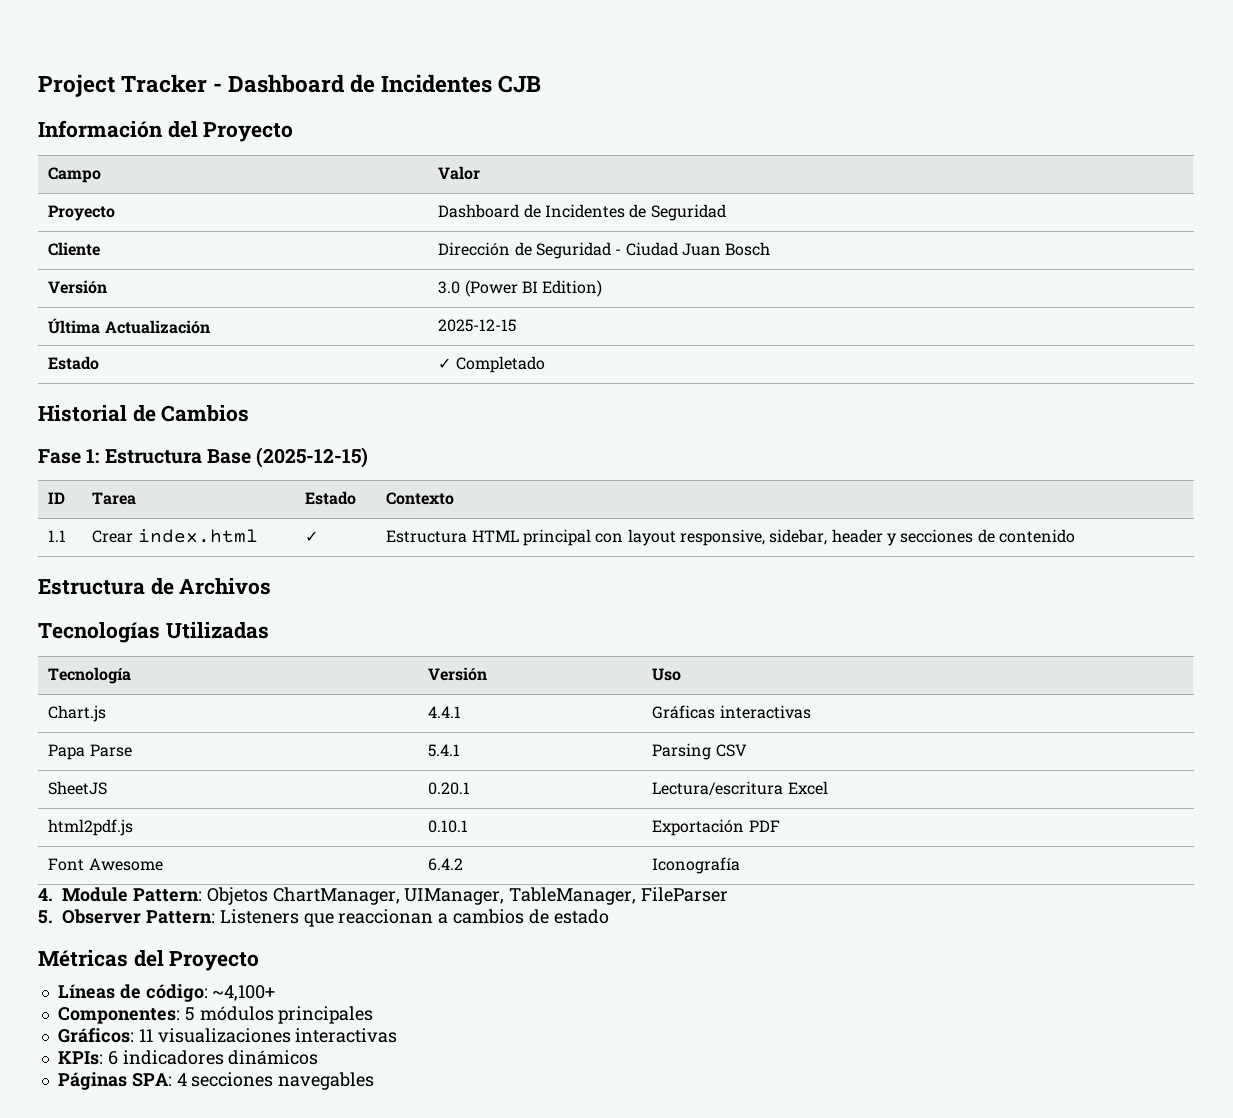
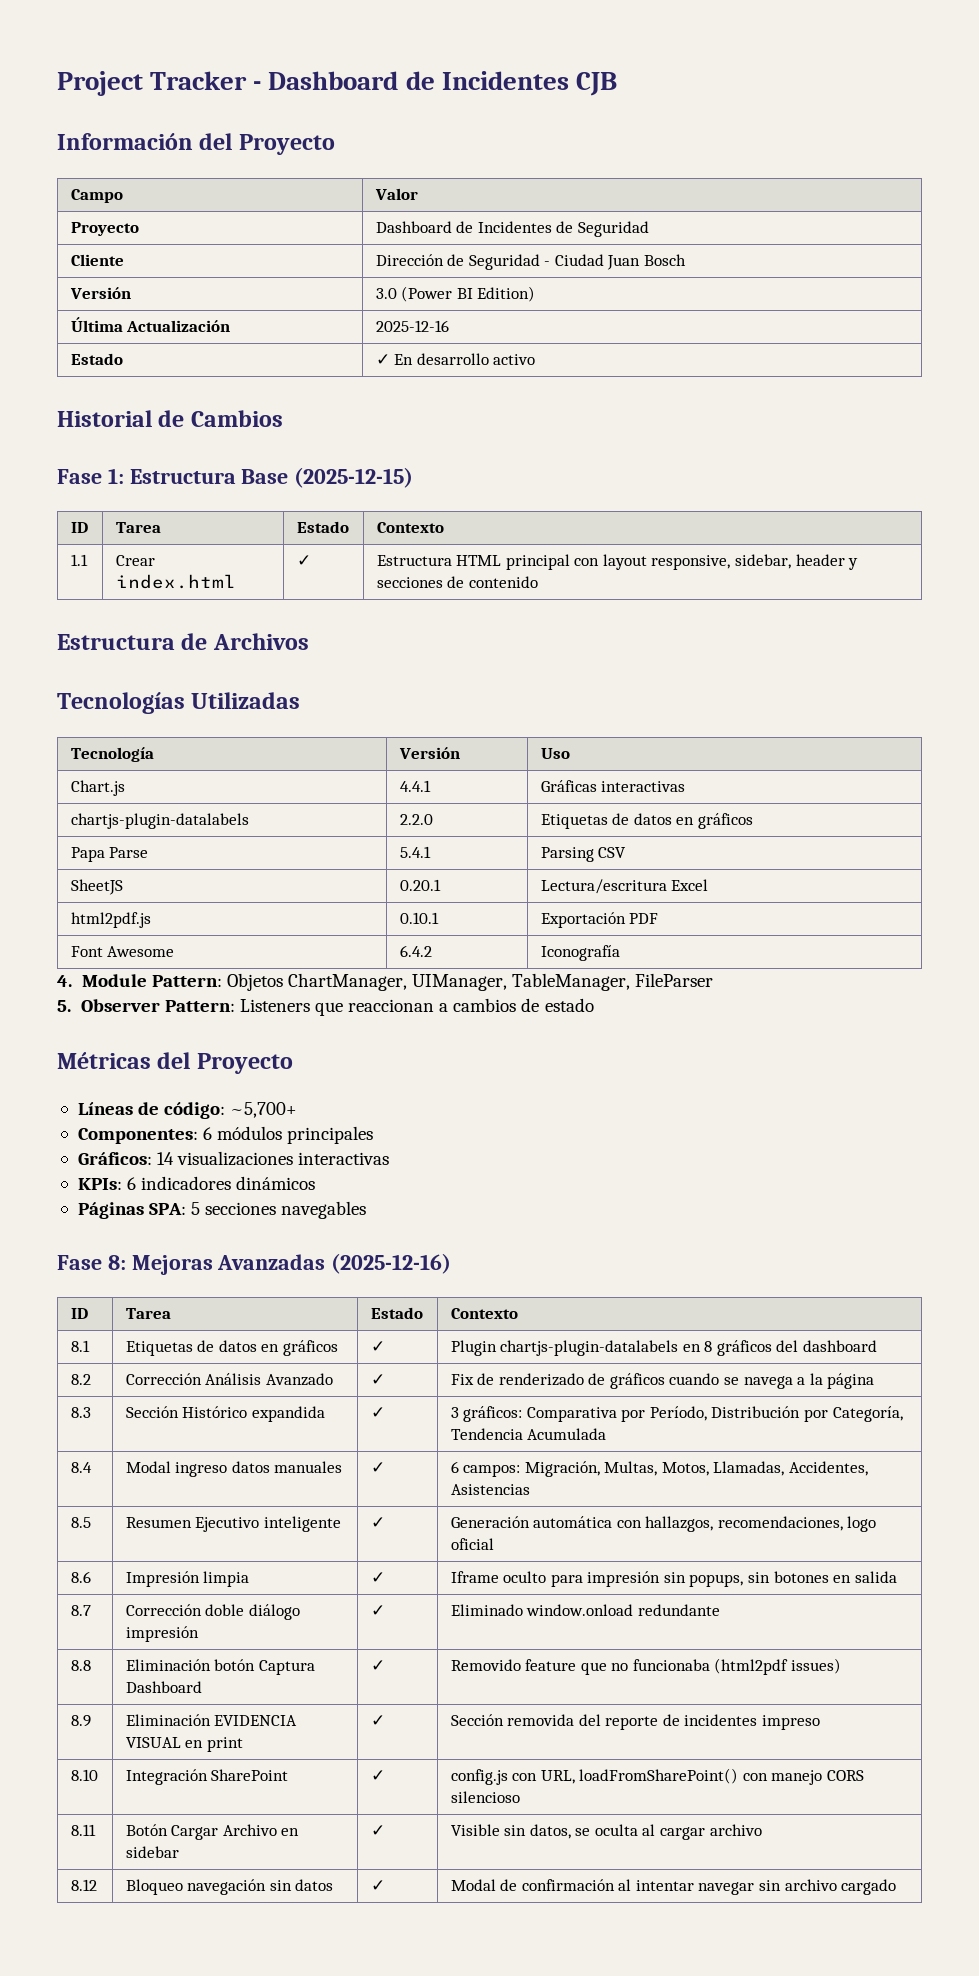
[438,319,517,332] 2025-12-15 -> [375,320,449,332] 2025-12-16
[455,356,545,373] Completado -> [394,353,536,365] En desarrollo activo
(811, 712) none -> [70,813,249,829] [399,814,433,825] [540,813,753,829] // chartjs-plugin-datalabels | 2.2.0 | Etiquetas de datos en gráficos
[212,985,276,1001] ~4,100+ -> [230,1102,298,1118] ~5,700+
[184,1007,195,1021] 5 -> [203,1127,213,1140] 6
[138,1029,153,1042] 11 -> [157,1152,175,1165] 14
[176,1073,187,1086] 4 -> [191,1202,201,1215] 5
(375, 1081) none -> [57,1253,452,1275] [70,1308,88,1319] [125,1308,171,1319] [370,1307,423,1319] [450,1308,518,1319] [70,1340,90,1352] [125,1340,338,1356] [370,1341,385,1352] [450,1340,878,1356] [70,1374,91,1385] [125,1373,333,1386] [370,1374,385,1385] [450,1373,875,1389] [70,1407,91,1418] [125,1406,325,1422] [370,1407,385,1418] [450,1406,903,1422] [450,1428,607,1440] [70,1462,92,1473] [125,1461,343,1477] [370,1462,385,1473] [450,1461,869,1477] [450,1484,530,1495] [70,1517,91,1528] [125,1516,341,1532] [370,1517,385,1528] [450,1516,877,1532] [450,1538,494,1550] [70,1571,91,1583] [125,1571,250,1587] [370,1572,385,1583] [450,1571,897,1587] [70,1605,91,1616] [125,1604,300,1620] [125,1626,199,1642] [370,1605,385,1616] [450,1604,720,1616] [70,1660,91,1671] [125,1659,315,1675] [125,1681,202,1693] [370,1660,385,1671] [450,1658,842,1675] [70,1715,91,1727] [125,1714,298,1726] [125,1737,243,1752] [370,1715,385,1726] [450,1714,821,1730] [70,1769,98,1781] [125,1769,289,1785] [370,1770,385,1781] [450,1768,865,1785] [450,1791,520,1803] [70,1824,96,1836] [125,1824,300,1840] [125,1846,179,1858] [370,1825,385,1836] [450,1824,762,1840] [70,1879,97,1891] [125,1879,334,1895] [370,1880,385,1891] [450,1879,897,1895] // Fase 8: Mejoras Avanzadas (2025-12-16) // ID | Tarea | Estado | Contexto // 8.1 | Etiquetas de datos en gráficos | ✓ | Plugin chartjs-plugin-datalabels en 8 gráficos del dashboard // 8.2 | Corrección Análisis Avanzado | ✓ | Fix de renderizado de gráficos cuando se navega a la página // 8.3 | Sección Histórico expandida | ✓ | 3 gráficos: Comparativa por Período, Distribución por Categoría, Tendencia Acumulada // 8.4 | Modal ingreso datos manuales | ✓ | 6 campos: Migración, Multas, Motos, Llamadas, Accidentes, Asistencias // 8.5 | Resumen Ejecutivo inteligente | ✓ | Generación automática con hallazgos, recomendaciones, logo oficial // 8.6 | Impresión limpia | ✓ | Iframe oculto para impresión sin popups, sin botones en salida // 8.7 | Corrección doble diálogo impresión | ✓ | Eliminado window.onload redundante // 8.8 | Eliminación botón Captura Dashboard | ✓ | Removido feature que no funcionaba (html2pdf issues) // 8.9 | Eliminación EVIDENCIA VISUAL en print | ✓ | Sección removida del reporte de incidentes impreso // 8.10 | Integración SharePoint | ✓ | config.js con URL, loadFromSharePoint() con manejo CORS silencioso // 8.11 | Botón Cargar Archivo en sidebar | ✓ | Visible sin datos, se oculta al cargar archivo // 8.12 | Bloqueo navegación sin datos | ✓ | Modal de confirmación al intentar navegar sin archivo cargado

